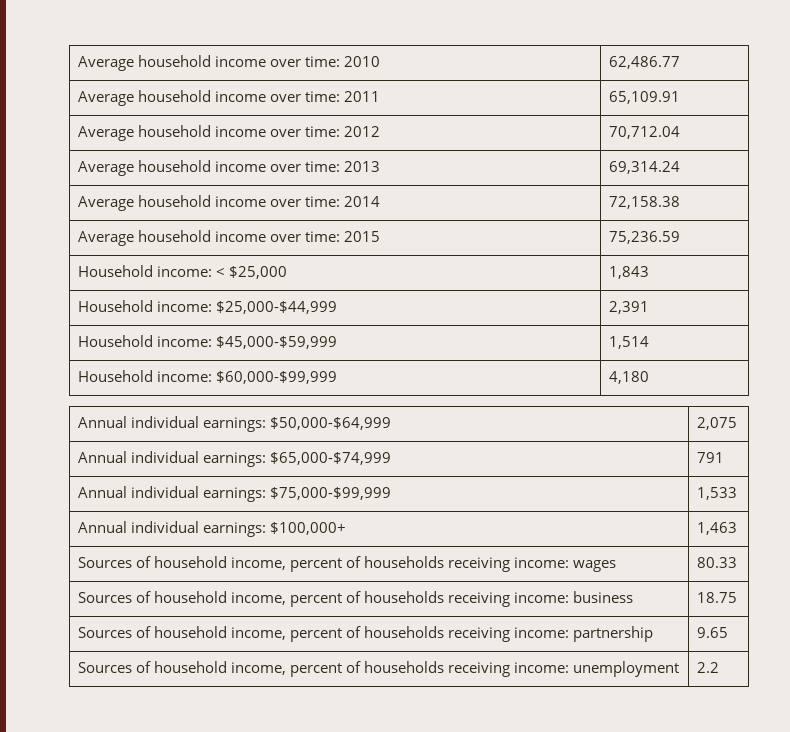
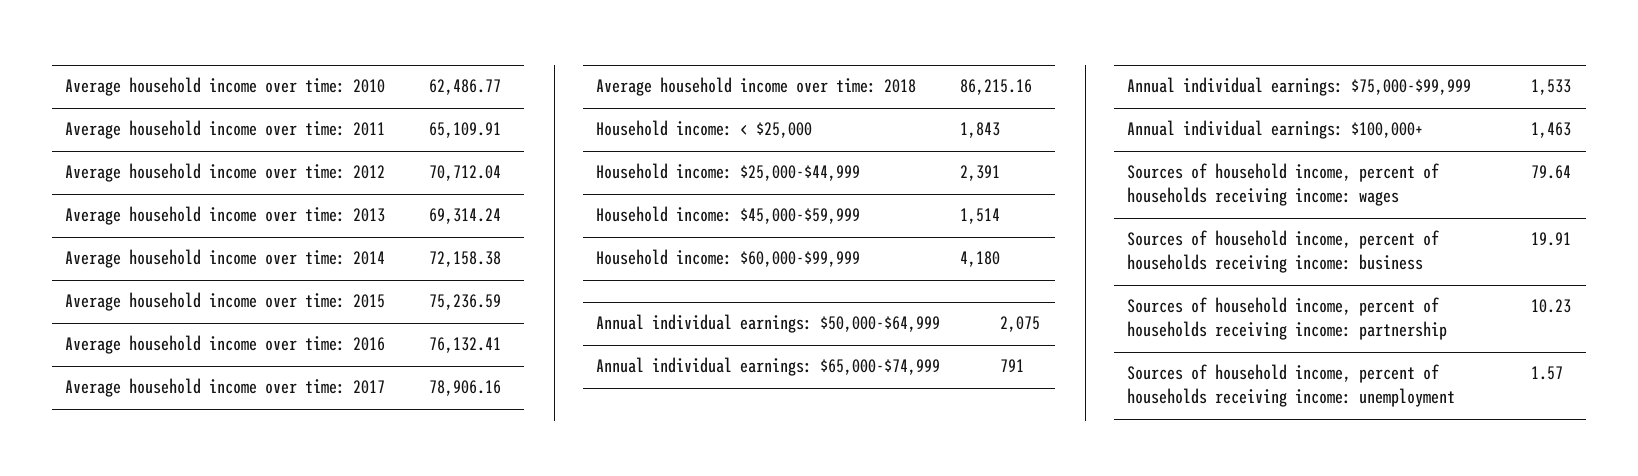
(681, 237) none -> [64,335,385,354] [428,337,501,353] [64,378,385,397] [428,380,501,396] [595,77,916,96] [959,79,1032,95] // Average household income over time: 2016 | 76,132.41 // Average household income over time: 2017 | 78,906.16 // Average household income over time: 2018 | 86,215.16
[697,557,738,568] 80.33 -> [1530,165,1571,179] 79.64
[697,592,738,603] 18.75 -> [1530,232,1571,246] 19.91
[697,627,729,638] 9.65 -> [1530,299,1571,313] 10.23
[697,662,720,673] 2.2 -> [1530,366,1563,380] 1.57

